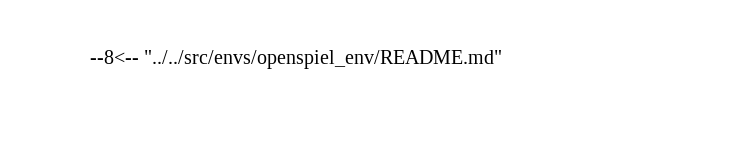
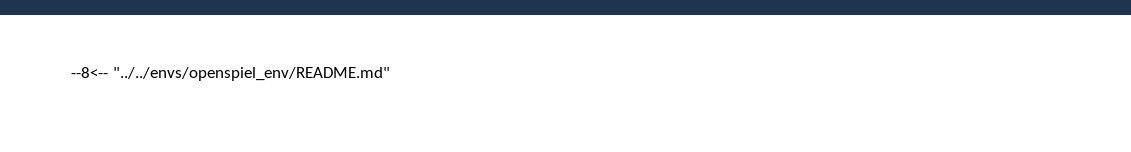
[144,50,503,69] "../../src/envs/openspiel_env/README.md" -> [112,67,390,81] "../../envs/openspiel_env/README.md"

